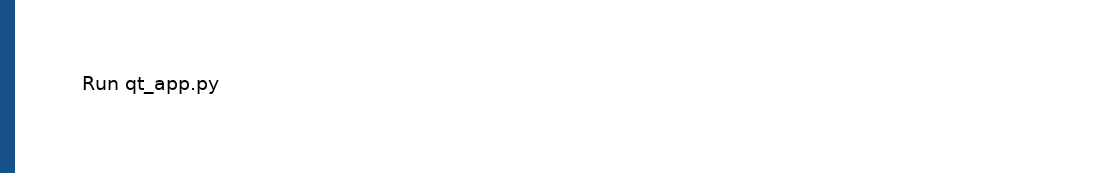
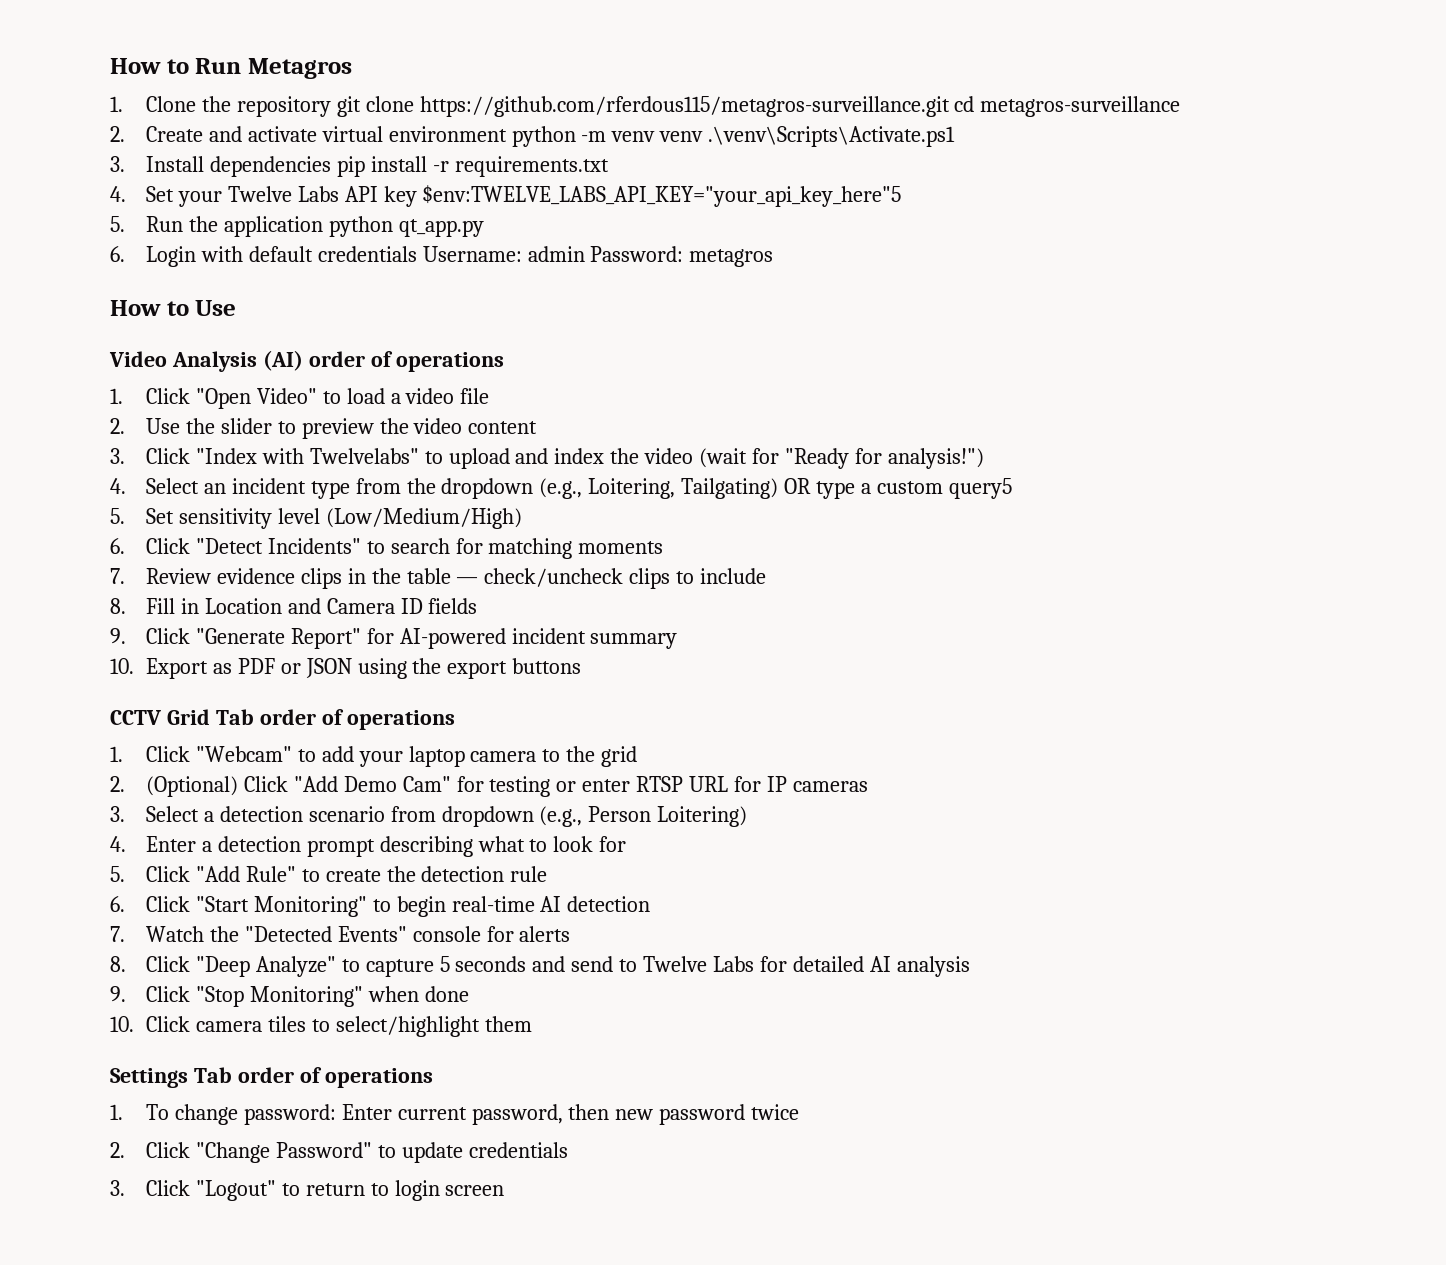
[82,76,219,94] Run qt_app.py -> [110,58,352,79] [110,96,1181,117] [110,126,956,147] [110,156,609,177] [110,185,902,207] [110,216,484,237] [110,246,774,267] [110,300,237,316] [109,350,504,372] [110,388,490,409] [110,418,538,439] [110,448,984,469] [110,478,1012,499] [110,508,522,529] [110,538,664,559] [110,568,767,589] [110,598,478,614] [110,628,678,649] [110,658,582,679] [110,709,455,730] [110,746,638,767] [110,776,869,797] [110,806,748,827] [110,836,627,857] [110,866,548,882] [110,896,651,917] [110,926,571,942] [110,956,970,977] [110,986,469,1007] [110,1016,532,1037] [110,1067,433,1088] [110,1104,800,1125] [110,1142,568,1163] [110,1180,505,1201] How to Run Metagros // 1. Clone the repository git clone https://github.com/rferdous115/metagros-surveillance.git cd metagros-surveillance // 2. Create and activate virtual environment python -m venv venv .\venv\Scripts\Activate.ps1 // 3. Install dependencies pip install -r requirements.txt // 4. Set your Twelve Labs API key $env:TWELVE_LABS_API_KEY="your_api_key_here"5 // 5. Run the application python qt_app.py // 6. Login with default credentials Username: admin Password: metagros // How to Use // Video Analysis (AI) order of operations // 1. Click "Open Video" to load a video file // 2. Use the slider to preview the video content // 3. Click "Index with Twelvelabs" to upload and index the video (wait for "Ready for analysis!") // 4. Select an incident type from the dropdown (e.g., Loitering, Tailgating) OR type a custom query5 // 5. Set sensitivity level (Low/Medium/High) // 6. Click "Detect Incidents" to search for matching moments // 7. Review evidence clips in the table — check/uncheck clips to include // 8. Fill in Location and Camera ID fields // 9. Click "Generate Report" for AI-powered incident summary // 10. Export as PDF or JSON using the export buttons // CCTV Grid Tab order of operations // 1. Click "Webcam" to add your laptop camera to the grid // 2. (Optional) Click "Add Demo Cam" for testing or enter RTSP URL for IP cameras // 3. Select a detection scenario from dropdown (e.g., Person Loitering) // 4. Enter a detection prompt describing what to look for // 5. Click "Add Rule" to create the detection rule // 6. Click "Start Monitoring" to begin real-time AI detection // 7. Watch the "Detected Events" console for alerts // 8. Click "Deep Analyze" to capture 5 seconds and send to Twelve Labs for detailed AI analysis // 9. Click "Stop Monitoring" when done // 10. Click camera tiles to select/highlight them // Settings Tab order of operations // 1. To change password: Enter current password, then new password twice // 2. Click "Change Password" to update credentials // 3. Click "Logout" to return to login screen

